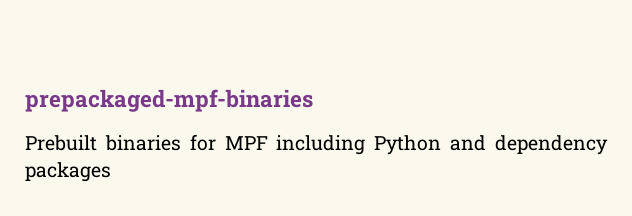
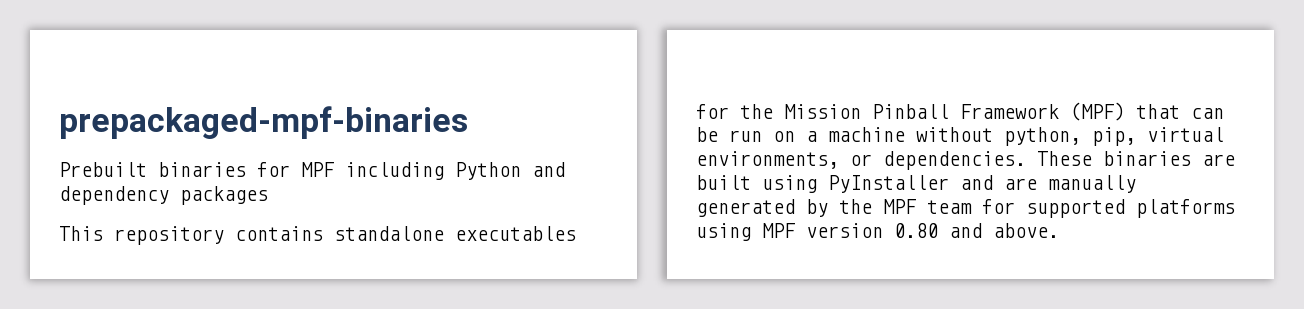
(111, 172) none -> [59,226,576,245] [696,102,1224,121] [696,127,1224,146] [696,151,1235,170] [696,175,1136,193] [696,199,1235,218] [696,223,1059,241] // This repository contains standalone executables for the Mission Pinball Framework (MPF) that can be run on a machine without python, pip, virtual environments, or dependencies. These binaries are built using PyInstaller and are manually generated by the MPF team for supported platforms using MPF version 0.80 and above.

